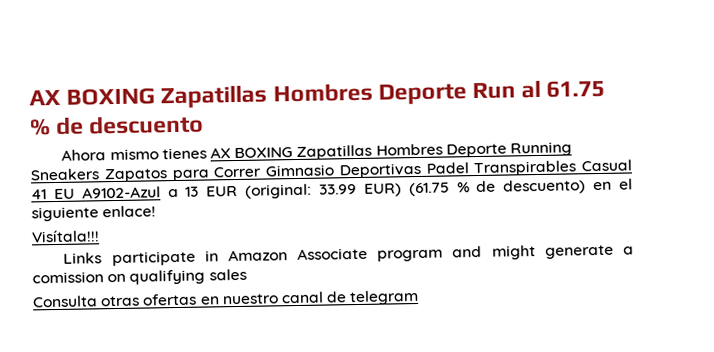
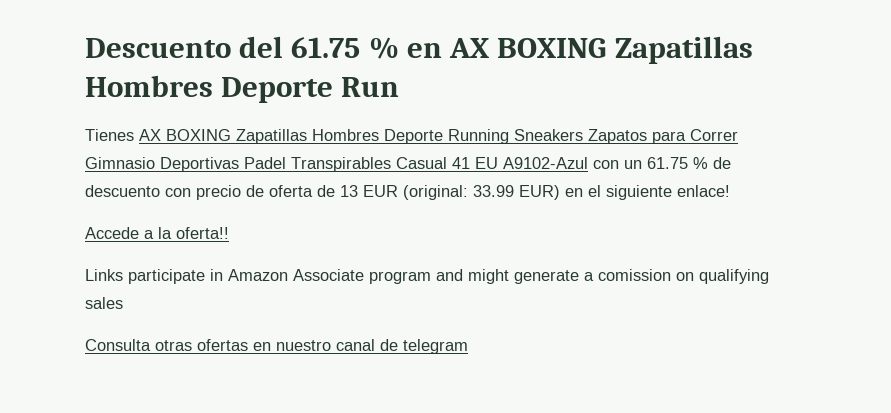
(29, 97) none -> [85,36,442,59] Descuento del 61.75 % en
[521,79,606,99] [30,114,205,136] [61,147,207,161] al 61.75 % de descuento // Ahora mismo tienes -> [85,129,134,141] // Tienes
[167,188,179,198] a -> [593,157,731,169] [85,185,335,200] con un 61.75 % de descuento con precio de oferta de
[408,179,587,197] (61.75 % de descuento) -> (560, 192) none
[31,229,100,243] Visítala!!! -> [85,227,229,239] Accede a la oferta!!

